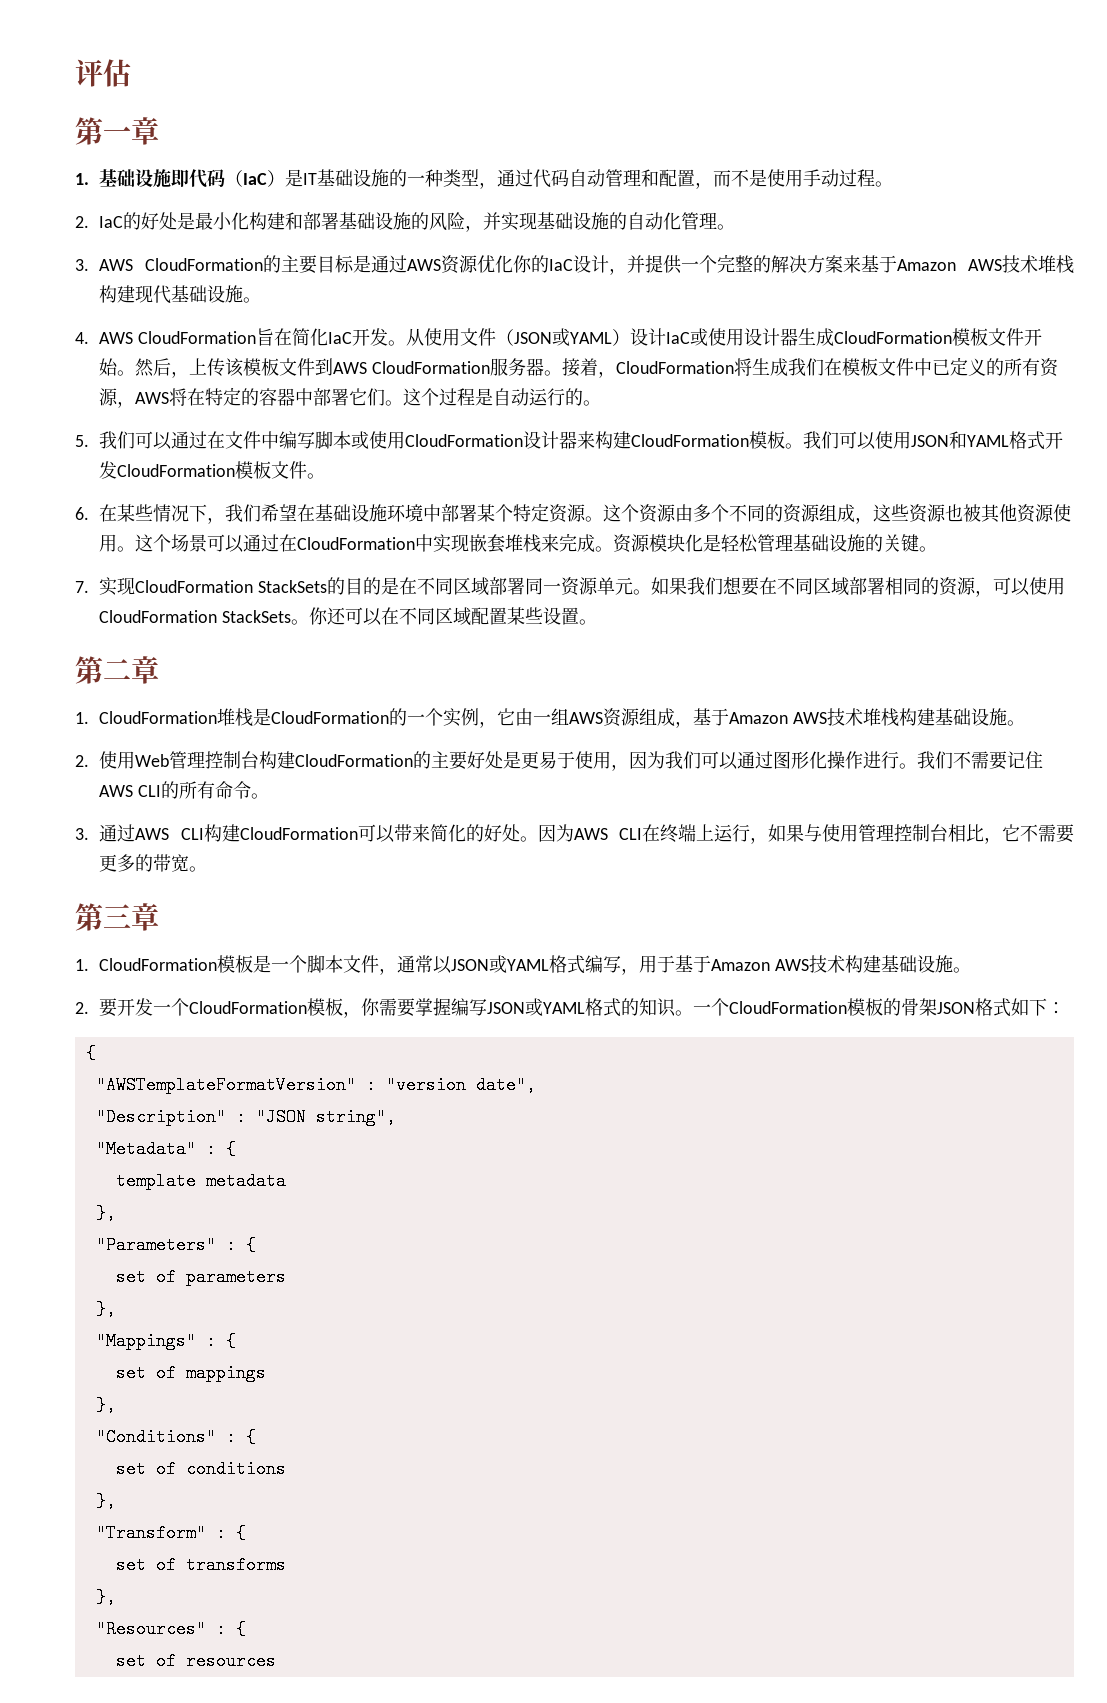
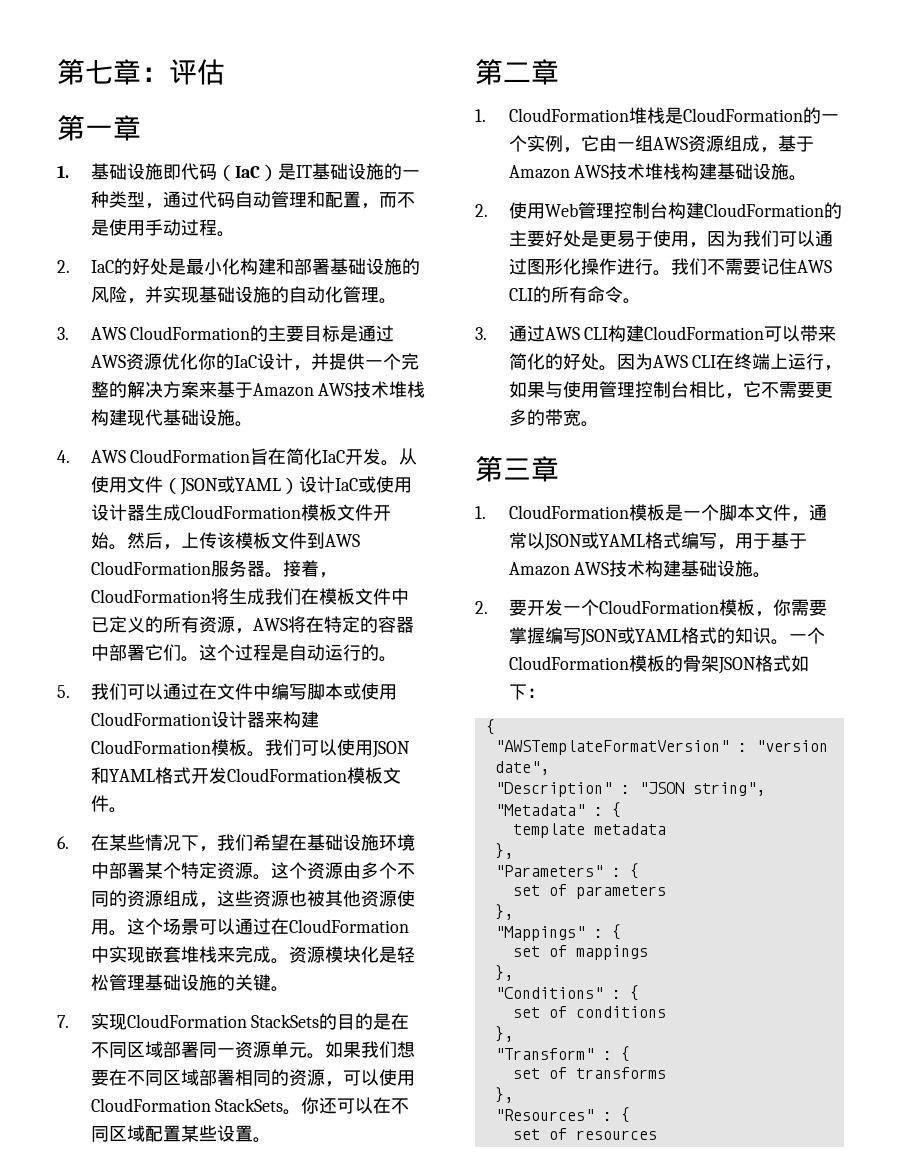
(75, 73) none -> [57,59,169,85] 第七章：

